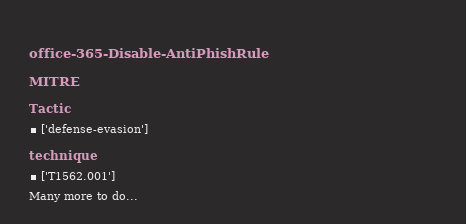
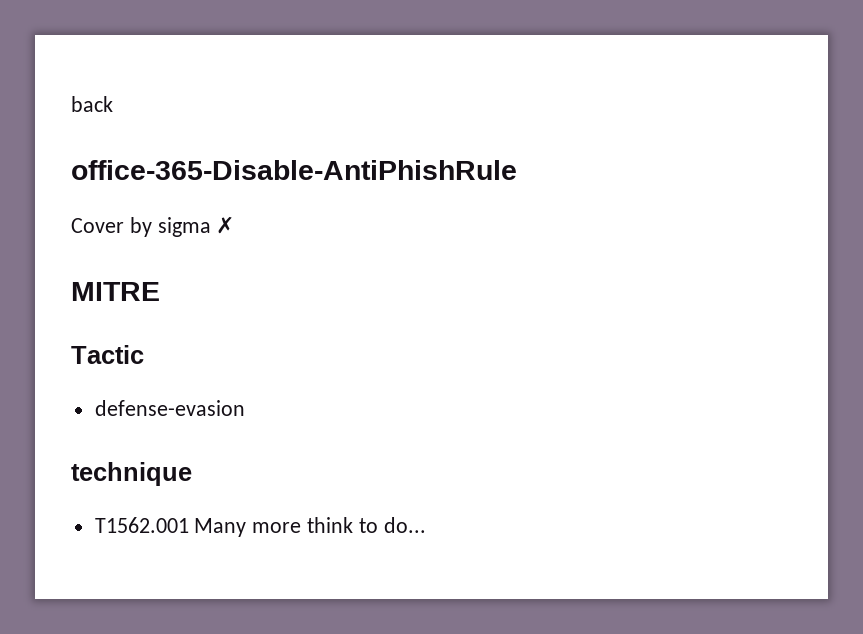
(29, 53) none -> [71,96,113,112] back //
(269, 53) none -> [71,216,235,237] // Cover by sigma ✗
[41,124,149,134] ['defense-evasion'] -> [94,400,245,416] defense-evasion
[41,171,116,181] ['T1562.001'] // -> [94,517,189,533] T1562.001
(93, 197) none -> [307,517,354,533] think

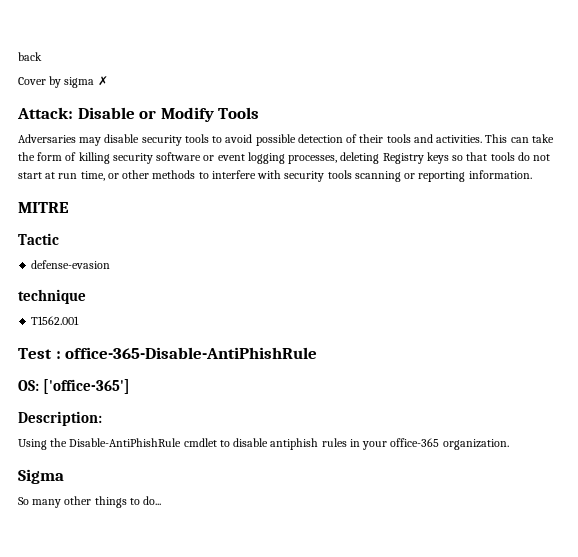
[71,160,517,180] // office-365-Disable-AntiPhishRule -> (42, 56) none
(235, 225) none -> [17,107,260,122] [18,134,554,146] [18,152,551,164] [18,170,532,182] // Attack: Disable or Modify Tools // Adversaries may disable security tools to avoid possible detection of their tools and activities. This can take the form of killing security software or event logging processes, deleting Registry keys so that tools do not start at run time, or other methods to interfere with security tools scanning or reporting information.
[194,517,354,537] Many more think -> [18,347,318,359] [18,379,131,394] [18,411,102,426] [18,438,509,450] [18,469,64,484] [18,496,127,508] // Test : office-365-Disable-AntiPhishRule // OS: ['office-365'] // Description: // Using the Disable-AntiPhishRule cmdlet to disable antiphish rules in your office-365 organization. // Sigma // So many other things

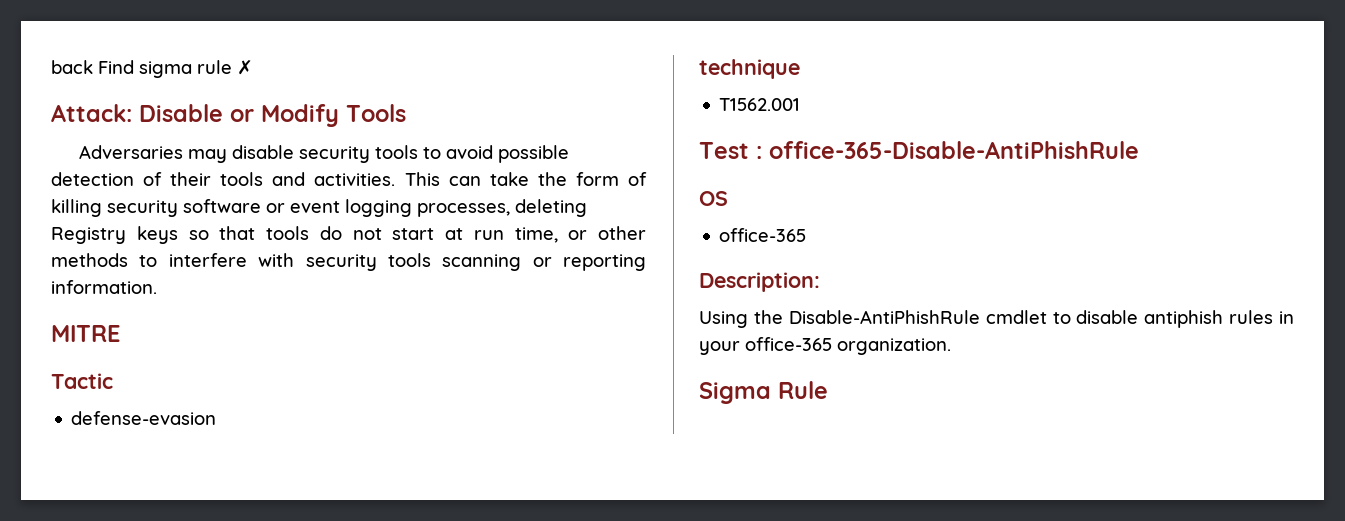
[18,76,95,88] // Cover by sigma -> [98,60,232,78] Find sigma rule
[18,379,131,394] OS: ['office-365'] -> [699,191,728,206] [719,228,807,242] OS // office-365
[18,496,162,508] // So many other things to do... -> [778,381,828,399] Rule

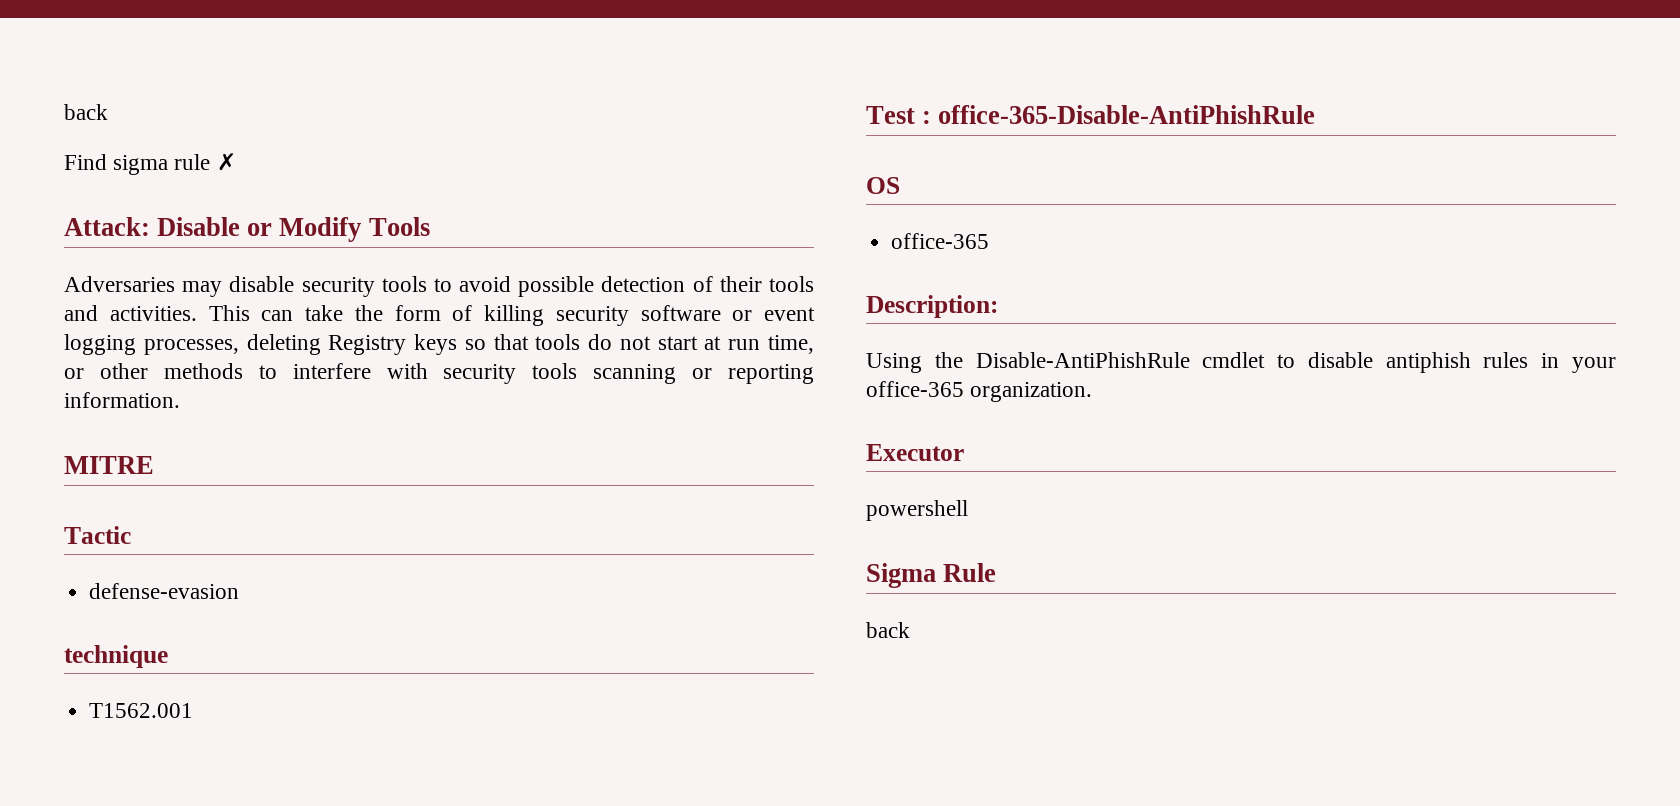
[51,60,93,74] back -> [64,104,108,120] back //
(951, 346) none -> [866,444,964,461] [866,500,968,521] // Executor // powershell
(828, 390) none -> [866,622,910,638] // back

